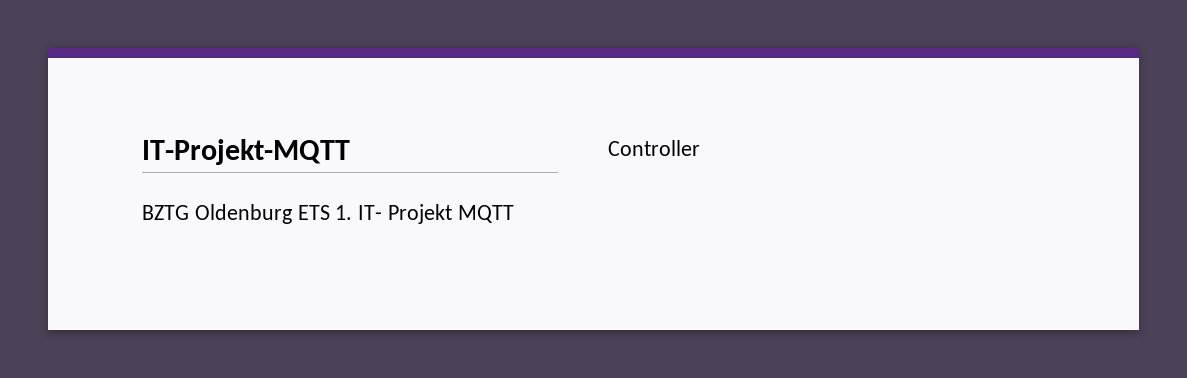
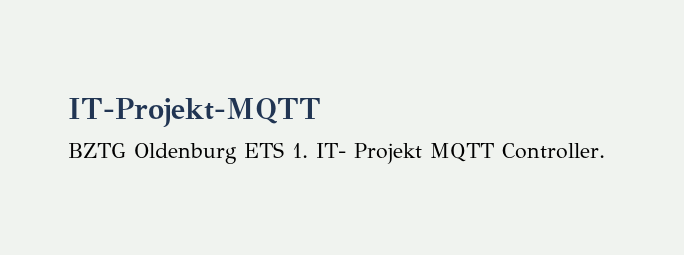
[608,140,700,156] Controller -> [502,143,605,159] Controller.

